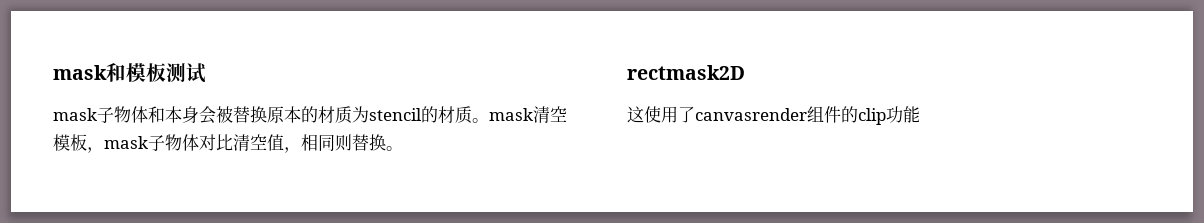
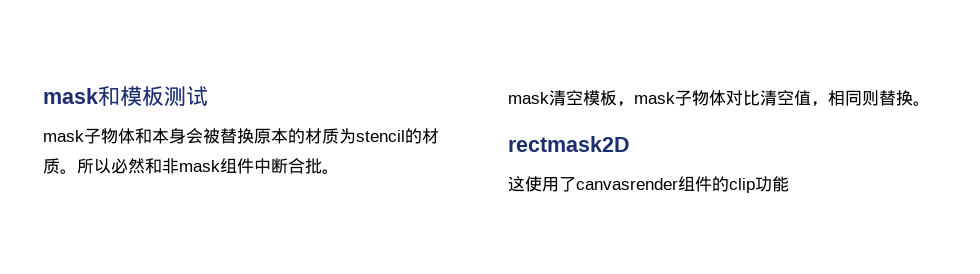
(489, 120) none -> [77,158,339,174] 所以必然和非mask组件中断合批。 //

